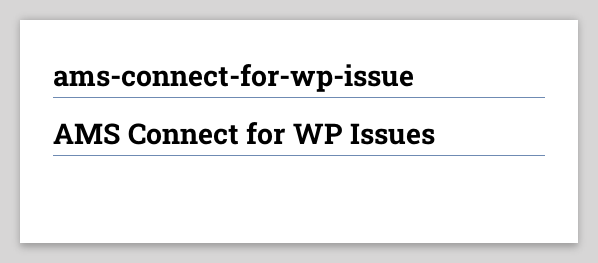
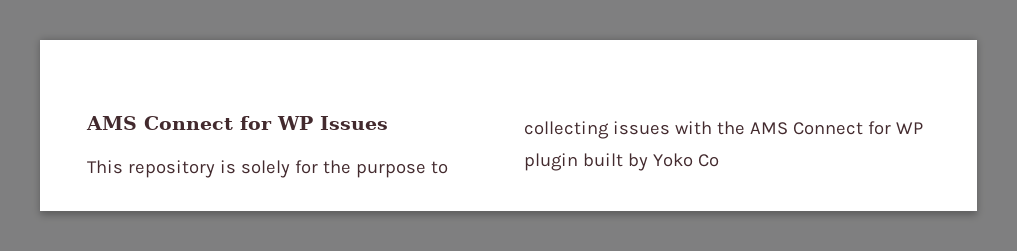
[53,64,414,92] ams-connect-for-wp-issue // -> (86, 123) none
(435, 134) none -> [87,160,448,178] [524,121,923,139] [524,153,719,171] // This repository is solely for the purpose to collecting issues with the AMS Connect for WP plugin built by Yoko Co

